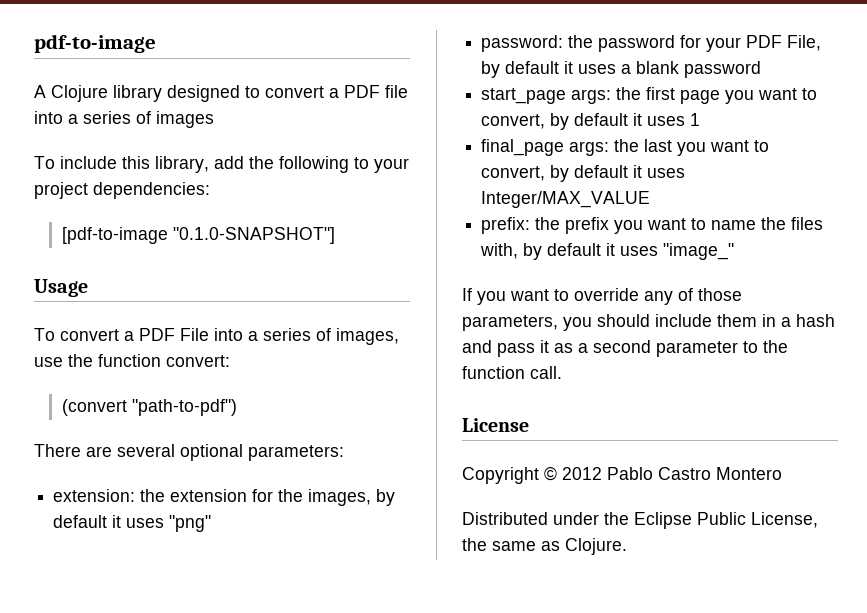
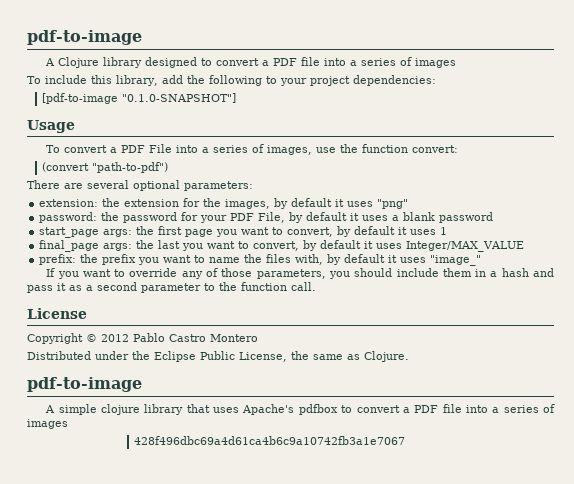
(627, 546) none -> [27,377,142,392] [45,404,556,415] [27,419,68,429] [134,436,406,445] // pdf-to-image // A simple clojure library that uses Apache's pdfbox to convert a PDF file into a series of images // 428f496dbc69a4d61ca4b6c9a10742fb3a1e7067

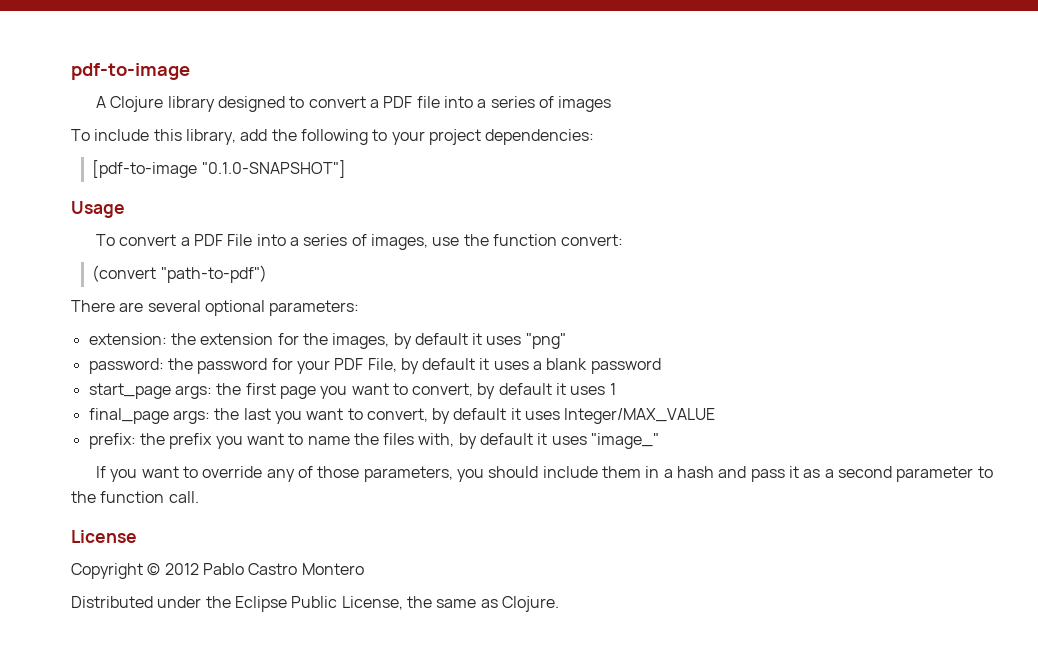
[27,377,142,392] [45,404,556,415] [27,419,68,429] [134,436,406,445] // pdf-to-image // A simple clojure library that uses Apache's pdfbox to convert a PDF file into a series of images // 428f496dbc69a4d61ca4b6c9a10742fb3a1e7067 -> (559, 604) none

